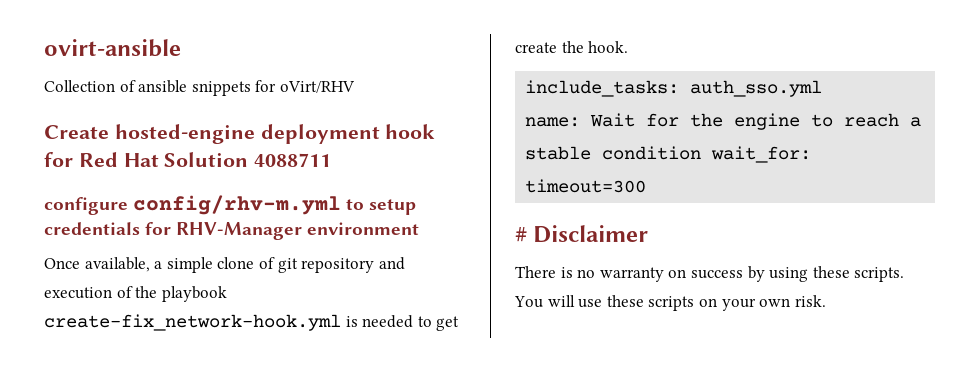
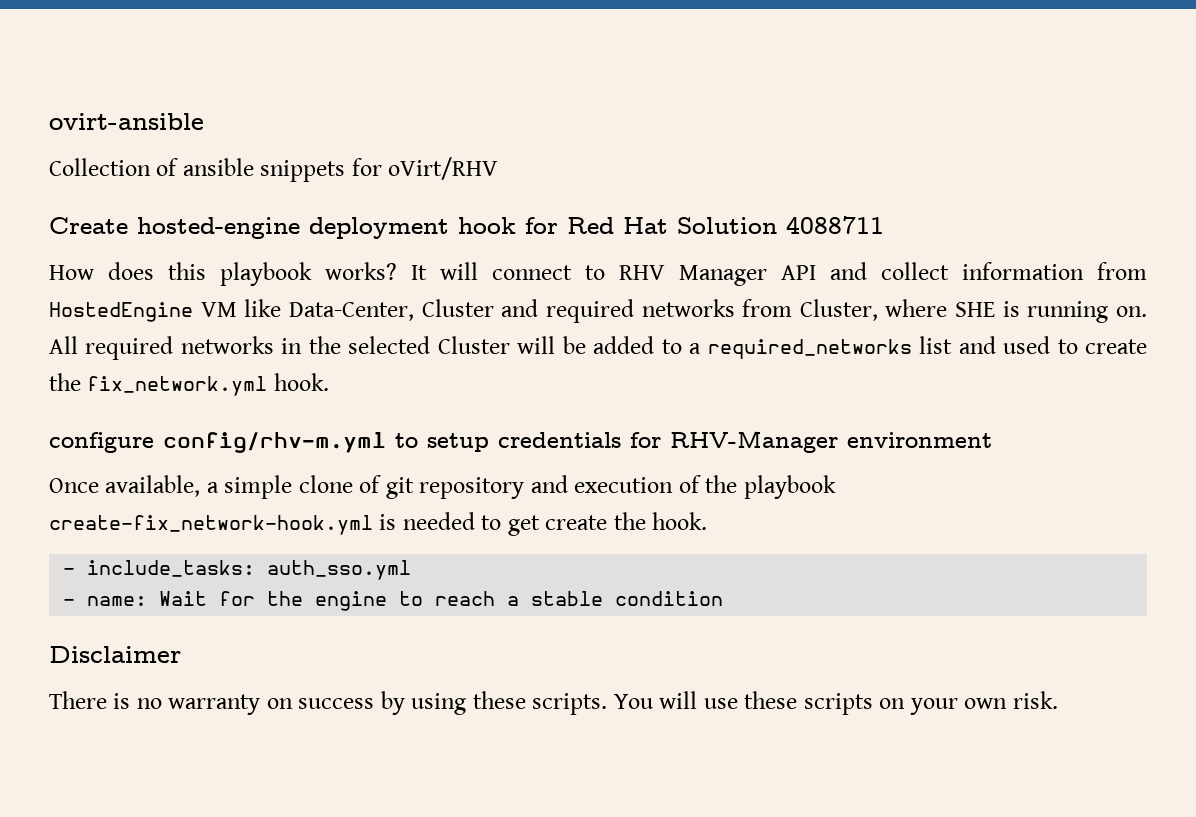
(332, 160) none -> [49,262,1147,286] [49,299,1147,323] [49,336,1147,360] [49,373,329,396] // How does this playbook works? It will connect to RHV Manager API and collect information from HostedEngine VM like Data-Center, Cluster and required networks from Cluster, where SHE is running on. All required networks in the selected Cluster will be added to a required_networks list and used to create the fix_network.yml hook.
(629, 47) none -> [63,568,76,575] -
(823, 88) none -> [63,599,76,606] -
[711,146,812,163] [525,179,647,193] [515,227,527,242] wait_for: timeout=300 // # -> (724, 598) //

